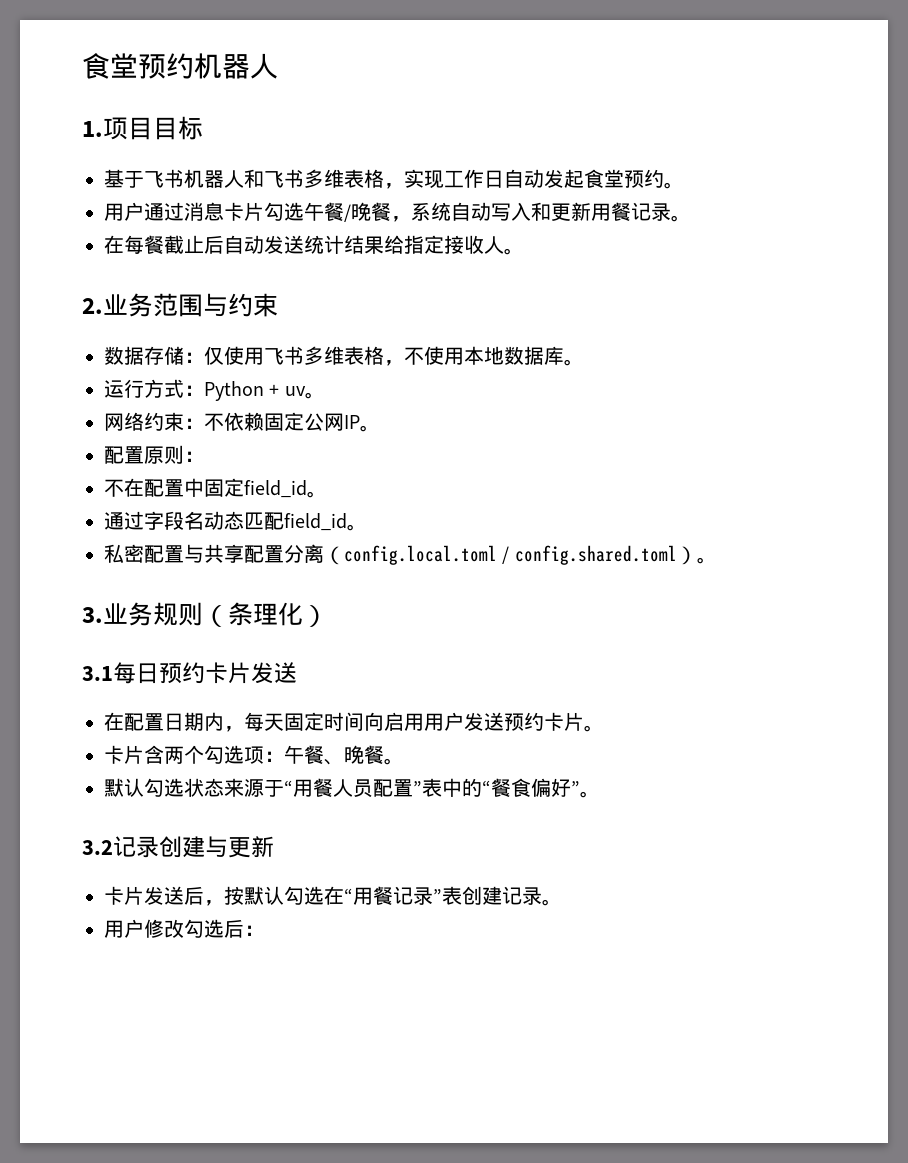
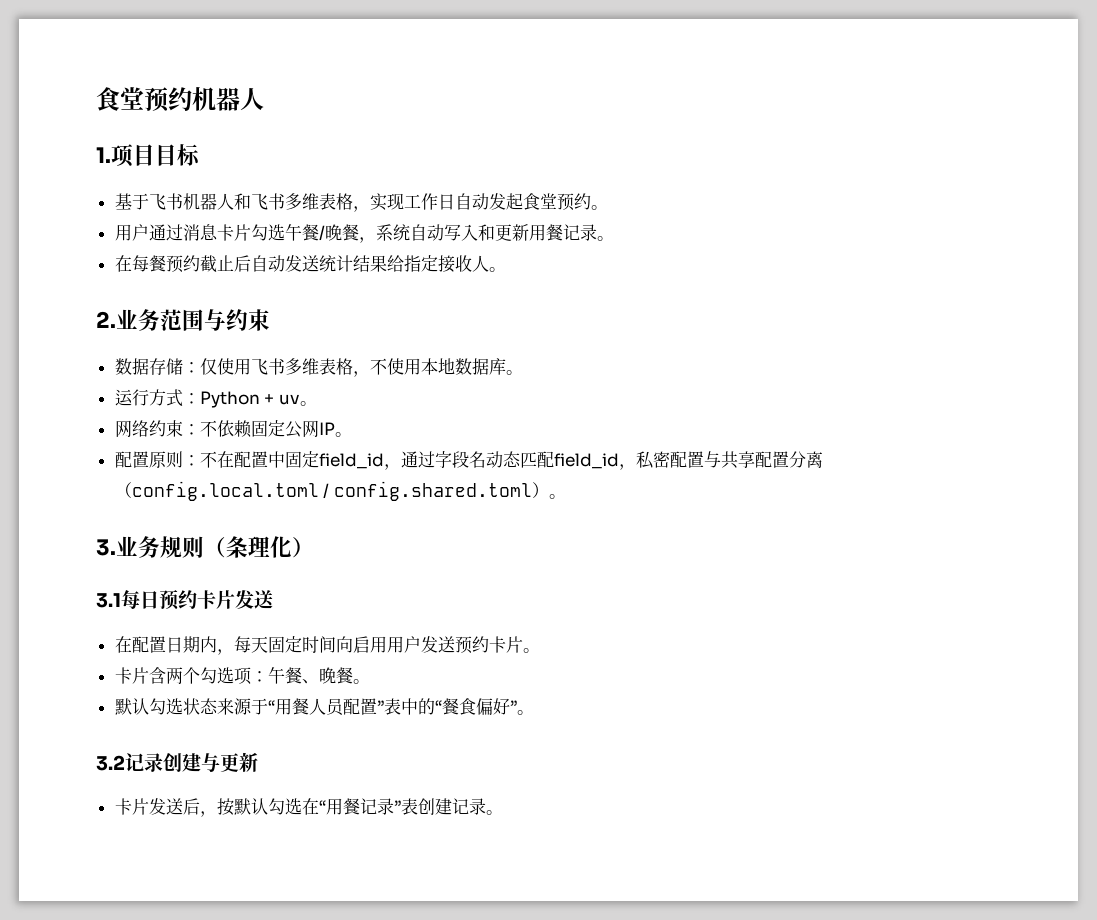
(164, 244) none -> [165,255,200,273] 预约
(204, 456) // -> (200, 460) none
[307,491,327,498] 。 // -> [383,464,401,470] ，
[347,524,367,531] 。 // -> [618,464,636,470] ，
[104,919,264,938] // 用户修改勾选后： -> (503, 812) none

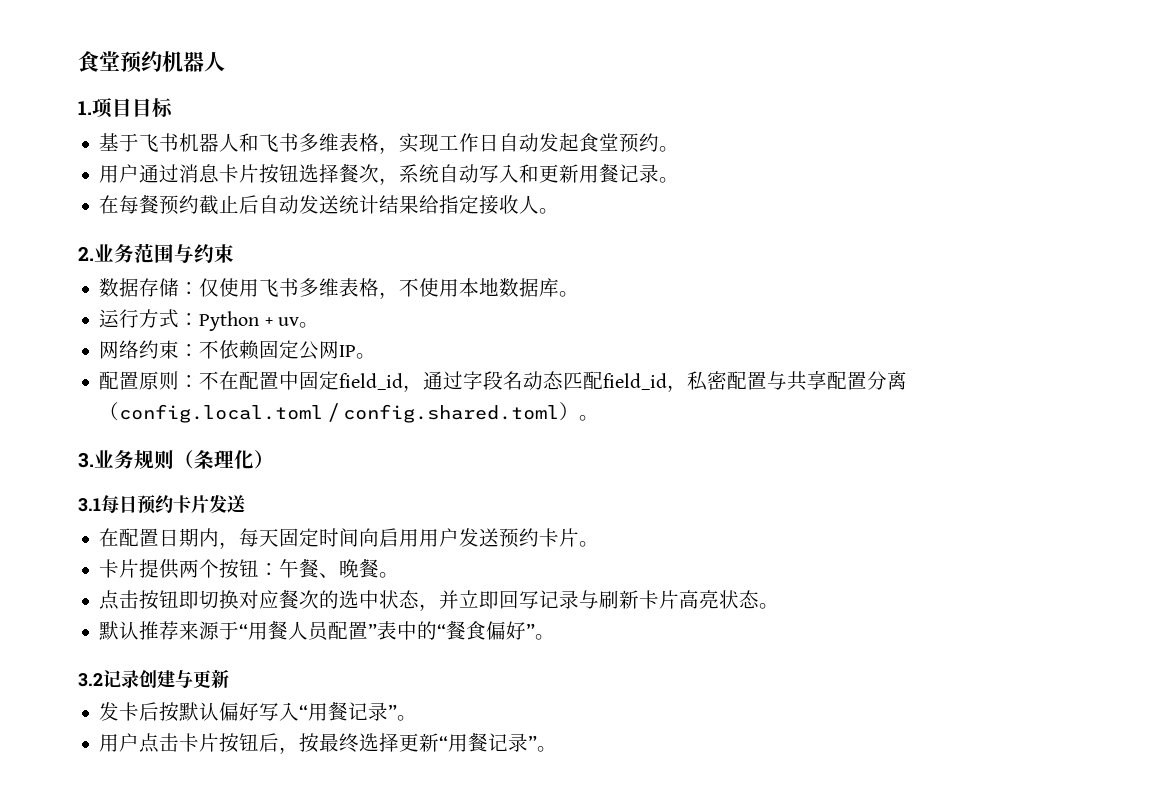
[250,224,359,241] 勾选午餐/晚餐 -> [259,163,380,184] 按钮选择餐次
[148,667,252,685] 含两个勾选项 -> [139,559,260,579] 提供两个按钮
[114,698,218,715] // 默认勾选状态 -> [99,589,780,611] [99,621,180,640] // 点击按钮即切换对应餐次的选中状态，并立即回写记录与刷新卡片高亮状态。 // 默认推荐
[114,798,486,817] 卡片发送后，按默认勾选在“用餐记录”表创建记录 -> [99,701,418,722] [99,732,538,754] 发卡后按默认偏好写入“用餐记录”。 // 用户点击卡片按钮后，按最终选择更新“用餐记录”

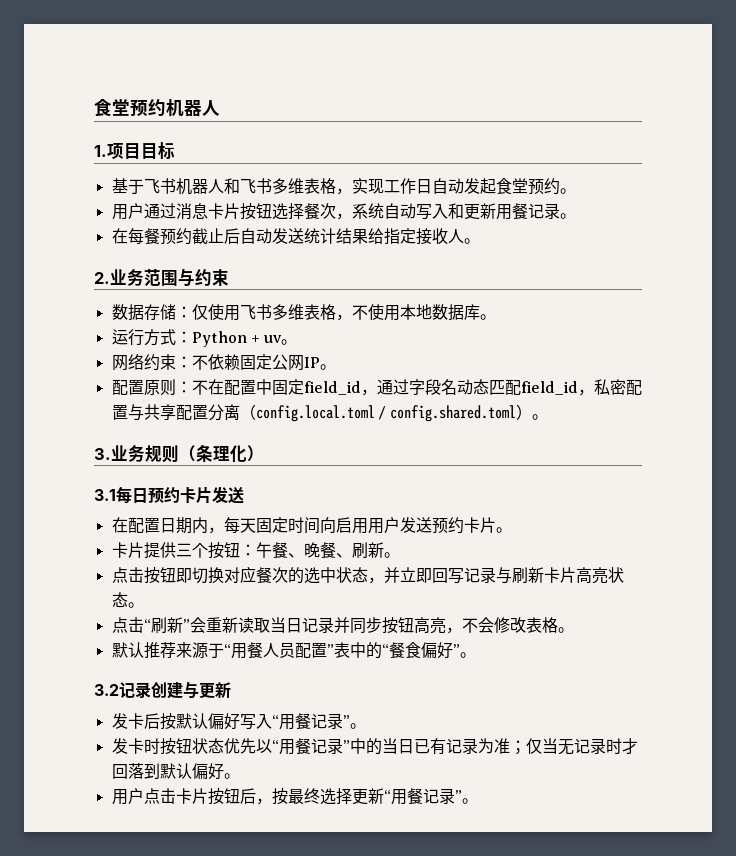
[179,559,200,578] 两 -> [175,543,192,557] 三
(380, 568) none -> [335,542,384,558] 、刷新
(780, 606) none -> [111,617,574,634] // 点击“刷新”会重新读取当日记录并同步按钮高亮，不会修改表格。
(418, 718) none -> [111,738,638,755] [111,763,240,780] // 发卡时按钮状态优先以“用餐记录”中的当日已有记录为准；仅当无记录时才回落到默认偏好。

